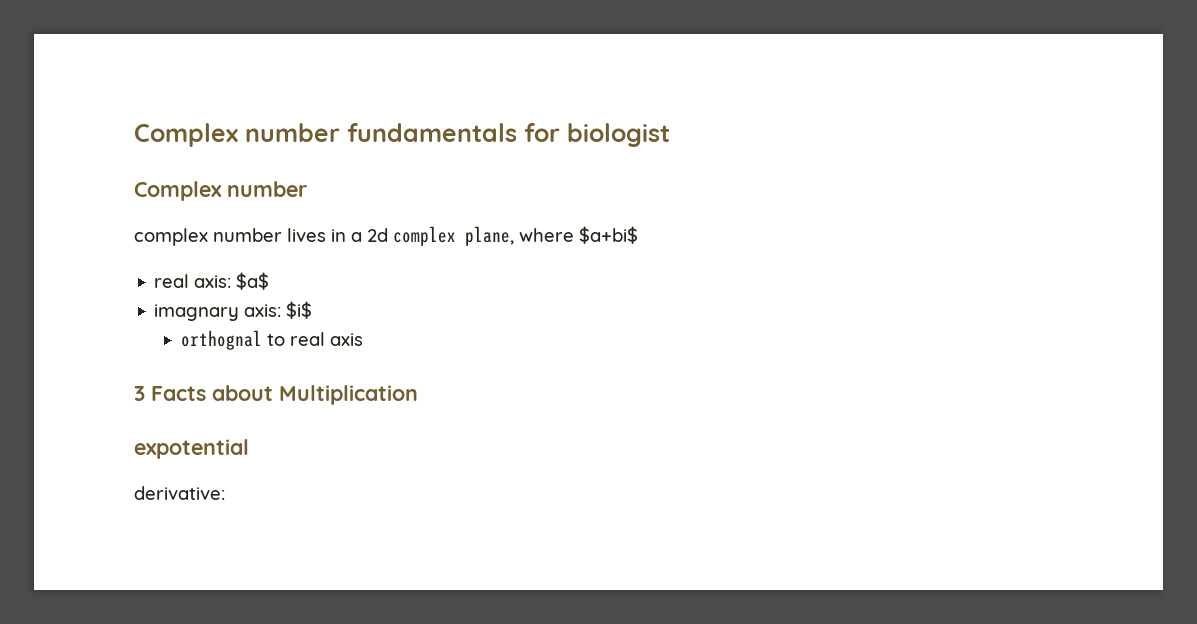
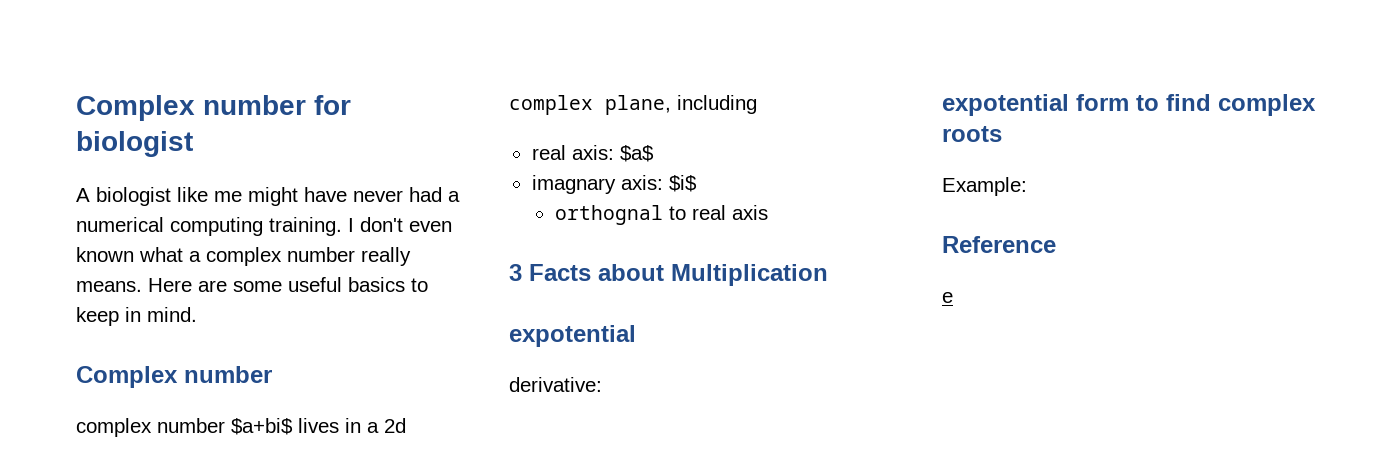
[134,123,517,147] Complex number fundamentals -> [76,95,306,121] Complex number
(670, 135) none -> [76,187,460,206] [76,217,452,236] [76,247,411,266] [76,277,428,292] [76,307,197,326] // A biologist like me might have never had a numerical computing training. I don't even known what a complex number really means. Here are some useful basics to keep in mind.
(282, 235) none -> [231,418,293,435] $a+bi$
[519,226,638,244] where $a+bi$ -> [677,95,757,114] including
(225, 493) none -> [942,94,1316,116] [942,126,1002,142] [942,177,1027,196] [942,236,1056,253] [942,292,953,303] // expotential form to find complex roots // Example: // Reference // e

